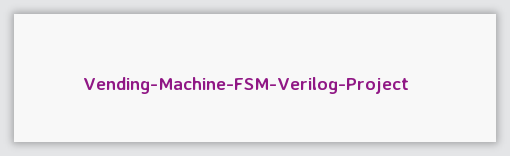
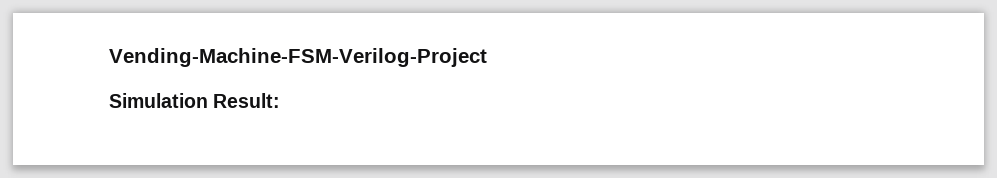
(409, 85) none -> [109,93,281,108] // Simulation Result:

